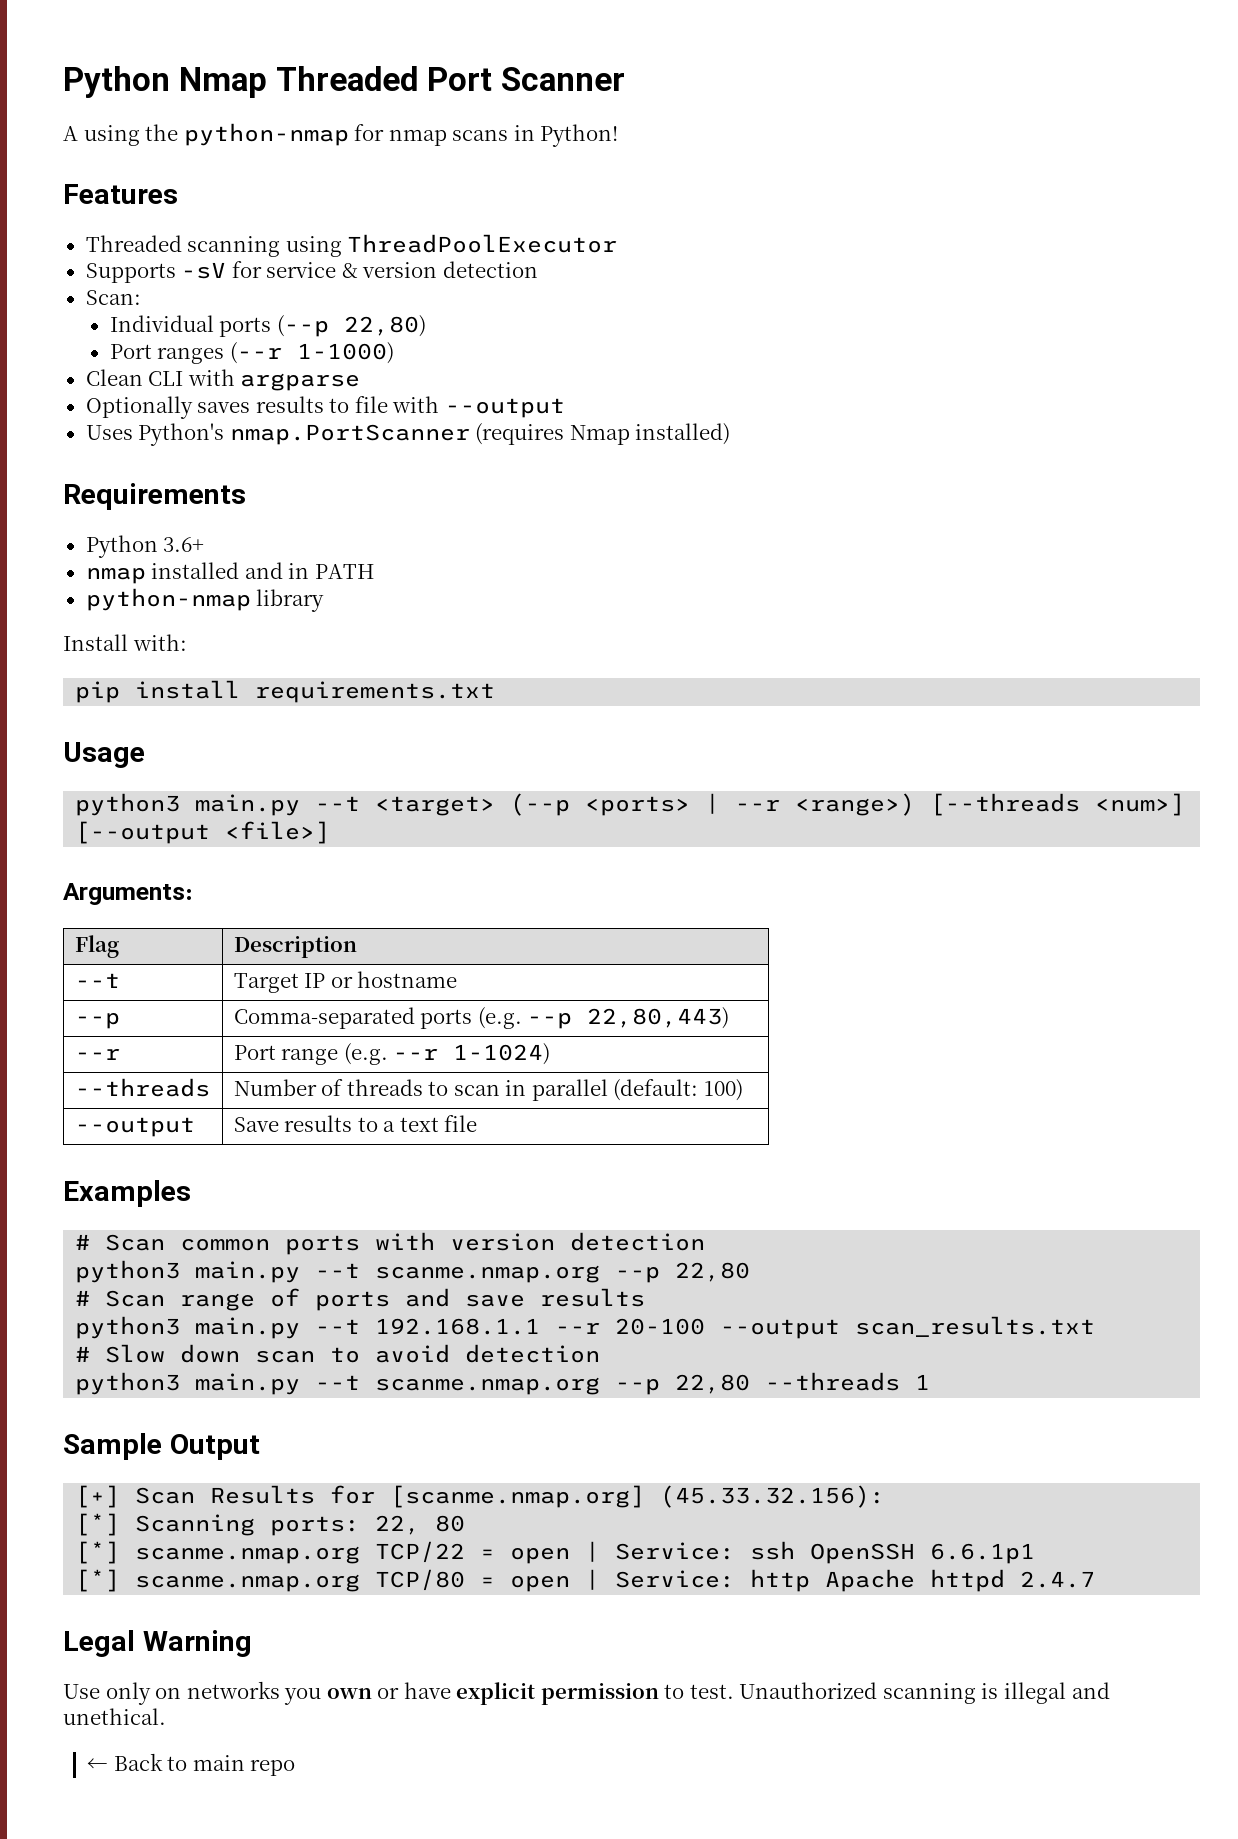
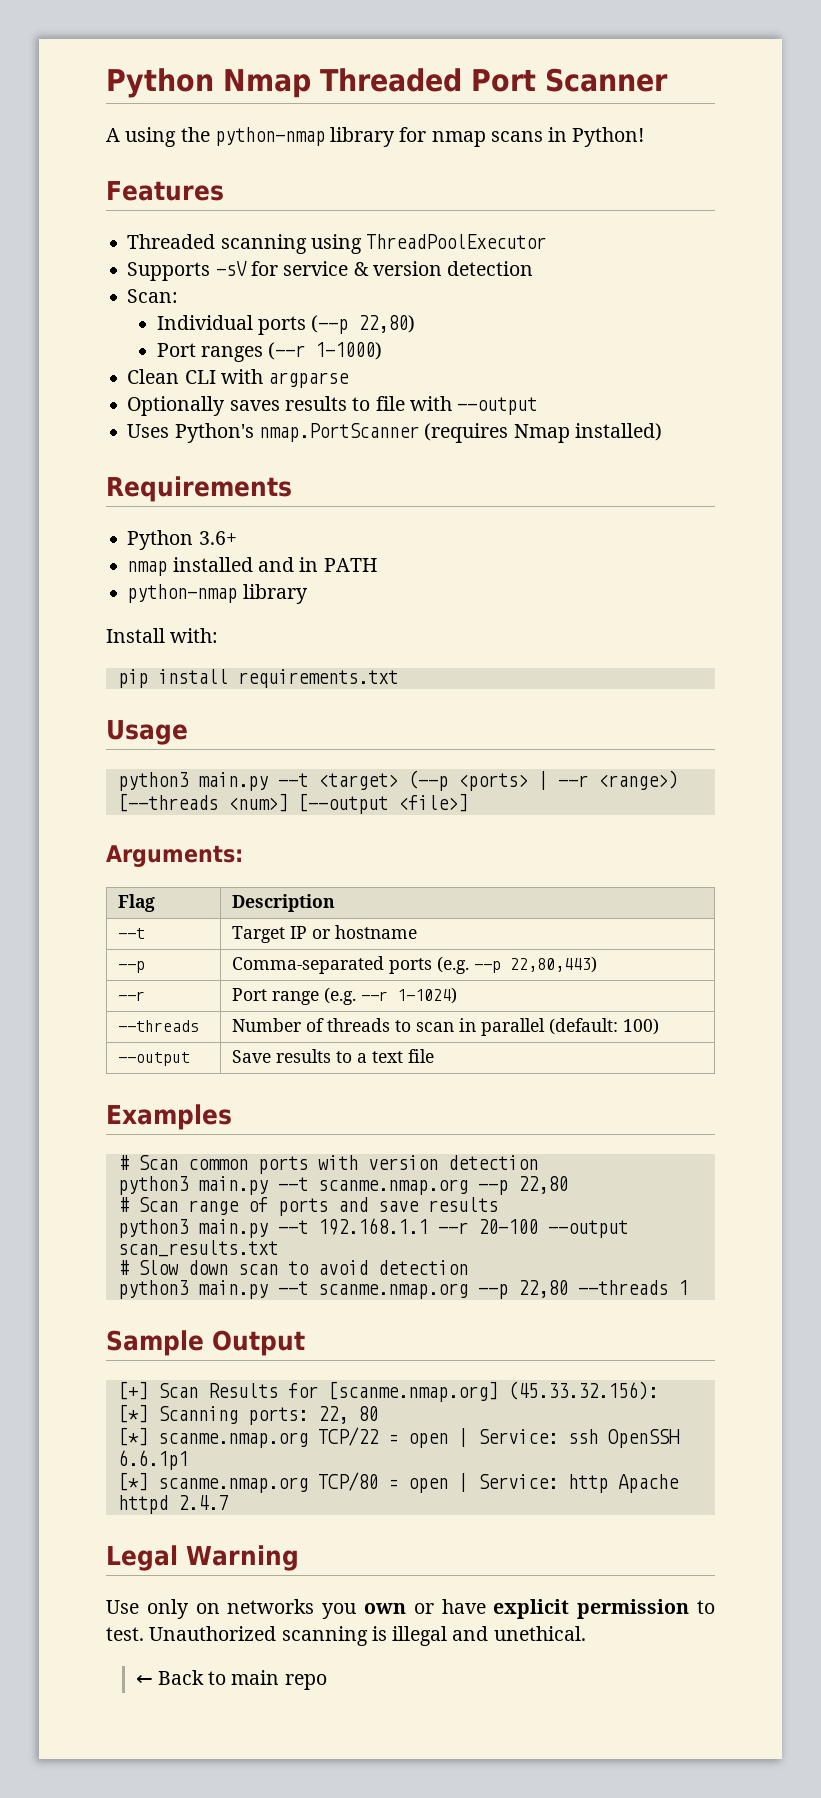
(349, 134) none -> [330,127,396,147] library

